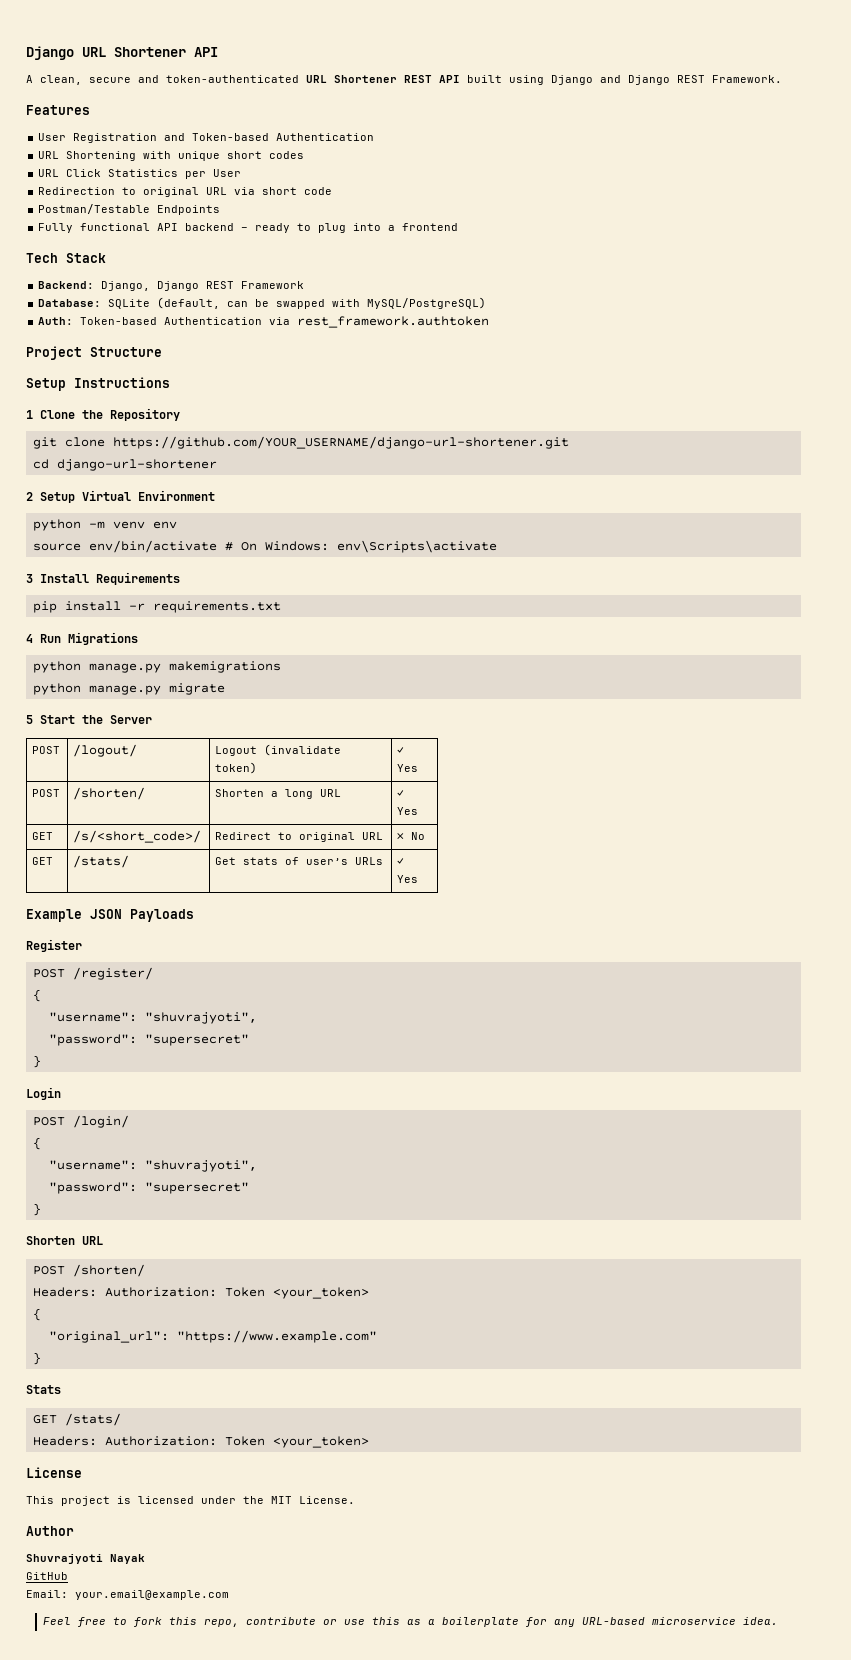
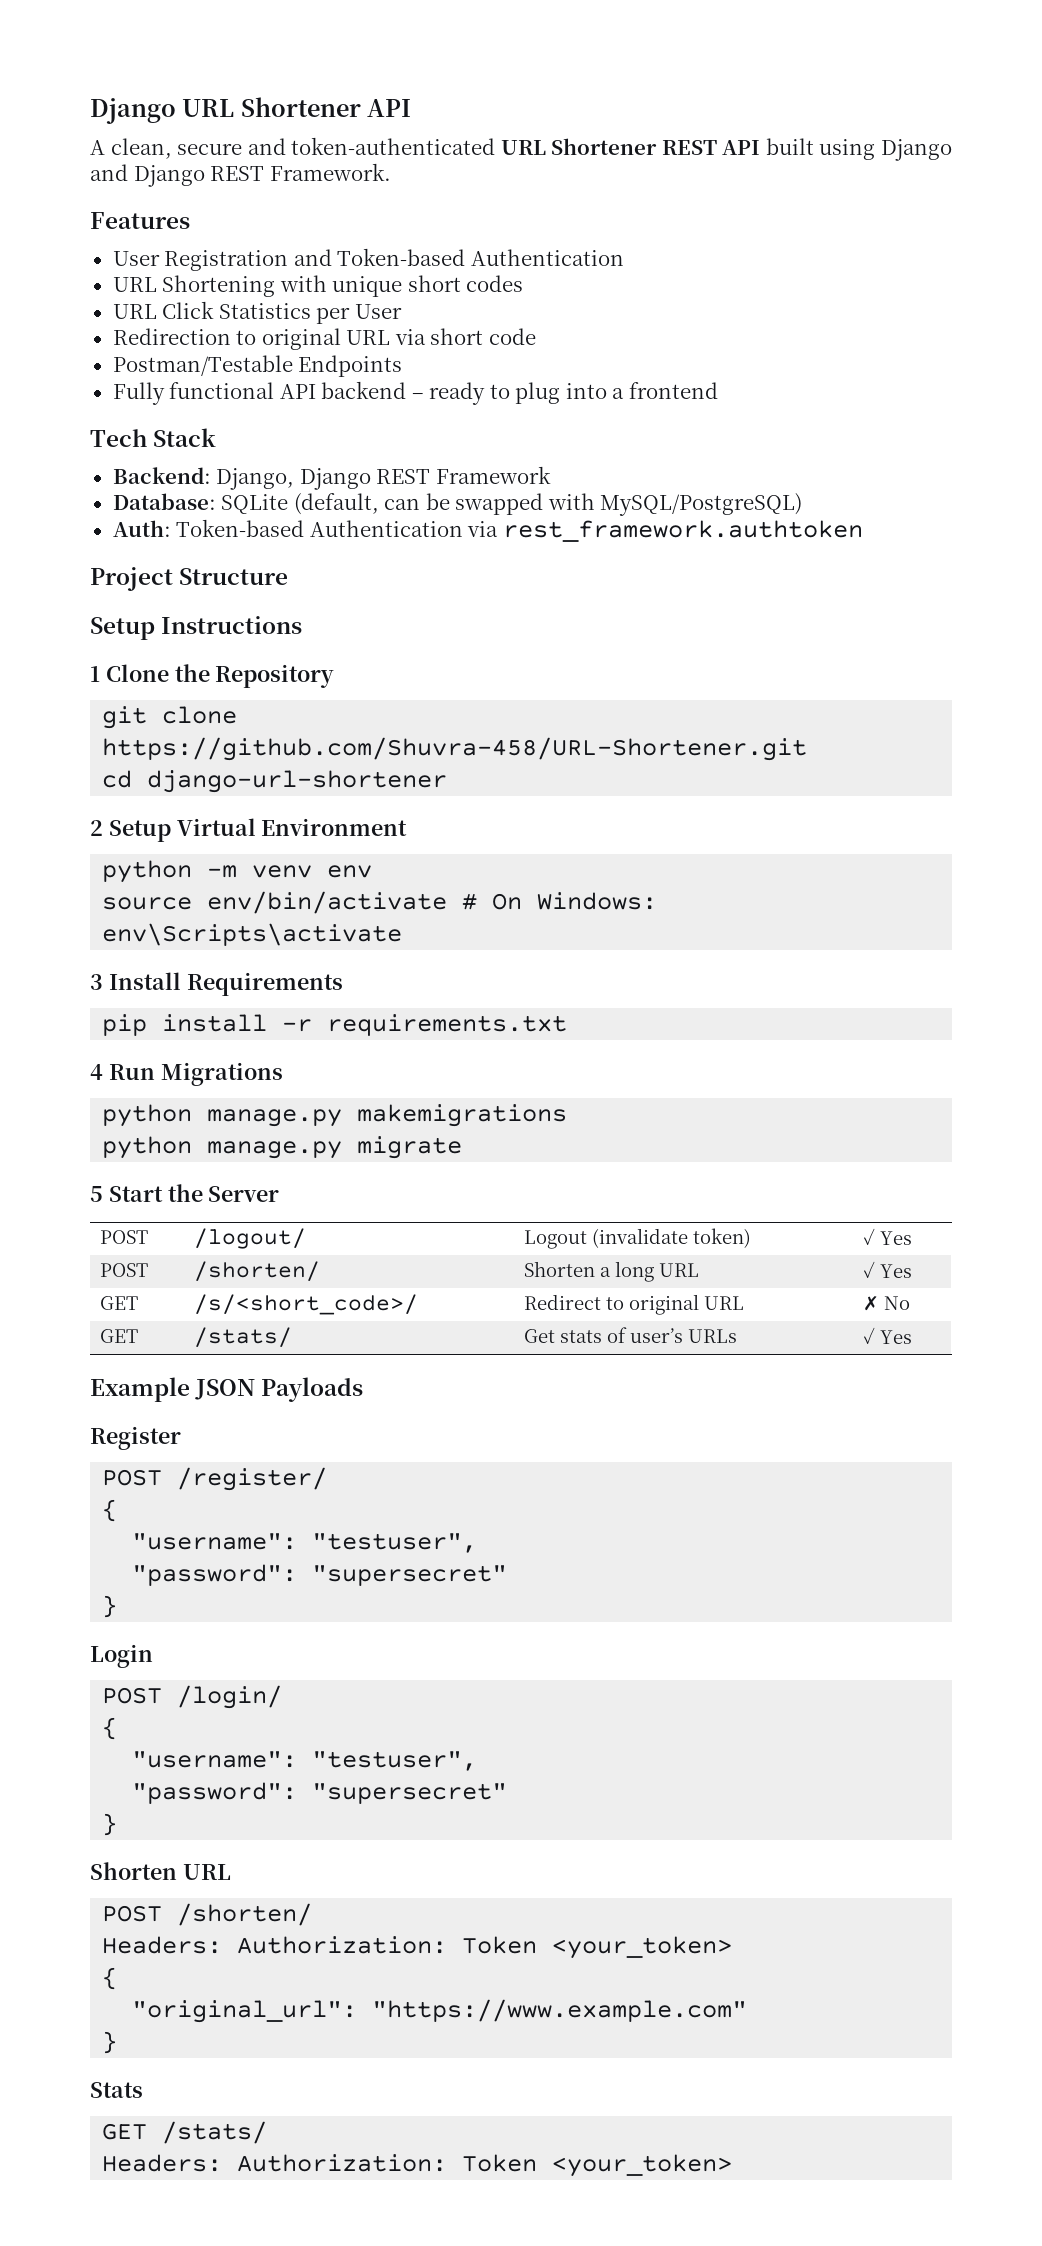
[112,436,569,449] https://github.com/YOUR_USERNAME/django-url-shortener.git -> [102,737,808,761] https://github.com/Shuvra-458/URL-Shortener.git
[144,1012,257,1024] "shuvrajyoti", -> [312,1533,478,1553] "testuser",
[144,1160,257,1172] "shuvrajyoti", -> [312,1751,478,1771] "testuser",
[26,1467,82,1478] [26,1496,355,1506] [26,1526,74,1536] [26,1554,145,1564] [26,1572,68,1580] [26,1590,229,1600] [42,1617,778,1627] // License // This project is licensed under the MIT License. // Author // Shuvrajyoti Nayak // GitHub // Email: your.email@example.com // Feel free to fork this repo, contribute or use this as a boilerplate for any URL-based microservice idea. -> (733, 2165) none

